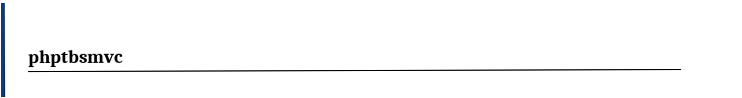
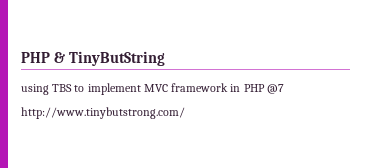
[28,49,124,68] phptbsmvc -> [21,51,166,66] [21,83,284,95] [21,107,185,119] PHP & TinyButString // using TBS to implement MVC framework in PHP @7 // http://www.tinybutstrong.com/

